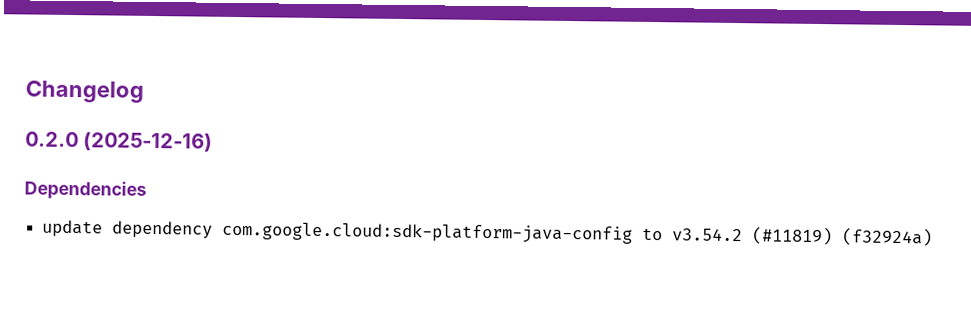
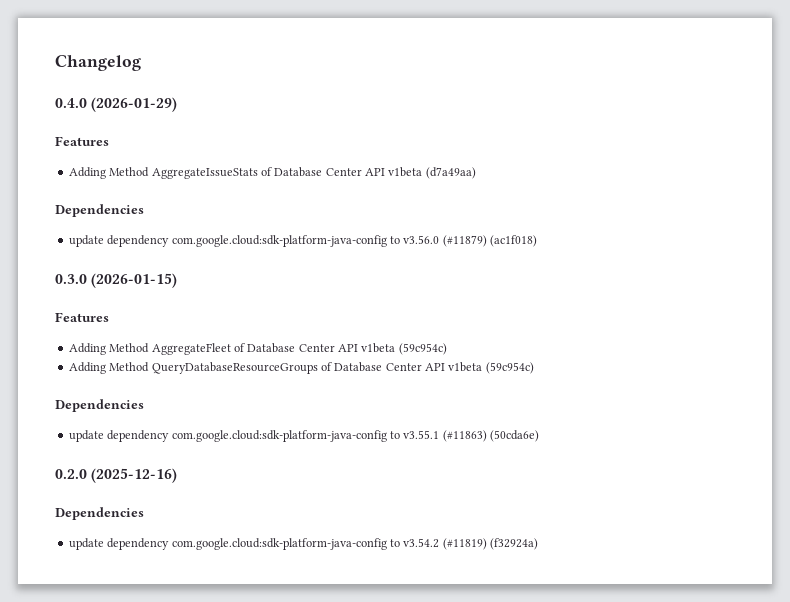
(144, 91) none -> [55,97,178,112] [55,136,109,146] [68,167,476,179] [55,204,144,217] [68,235,537,247] [55,273,178,288] [55,312,109,322] [68,343,447,355] [68,362,534,374] [55,399,144,412] [68,430,539,442] // 0.4.0 (2026-01-29) // Features // Adding Method AggregateIssueStats of Database Center API v1beta (d7a49aa) // Dependencies // update dependency com.google.cloud:sdk-platform-java-config to v3.56.0 (#11879) (ac1f018) // 0.3.0 (2026-01-15) // Features // Adding Method AggregateFleet of Database Center API v1beta (59c954c) // Adding Method QueryDatabaseResourceGroups of Database Center API v1beta (59c954c) // Dependencies // update dependency com.google.cloud:sdk-platform-java-config to v3.55.1 (#11863) (50cda6e)

